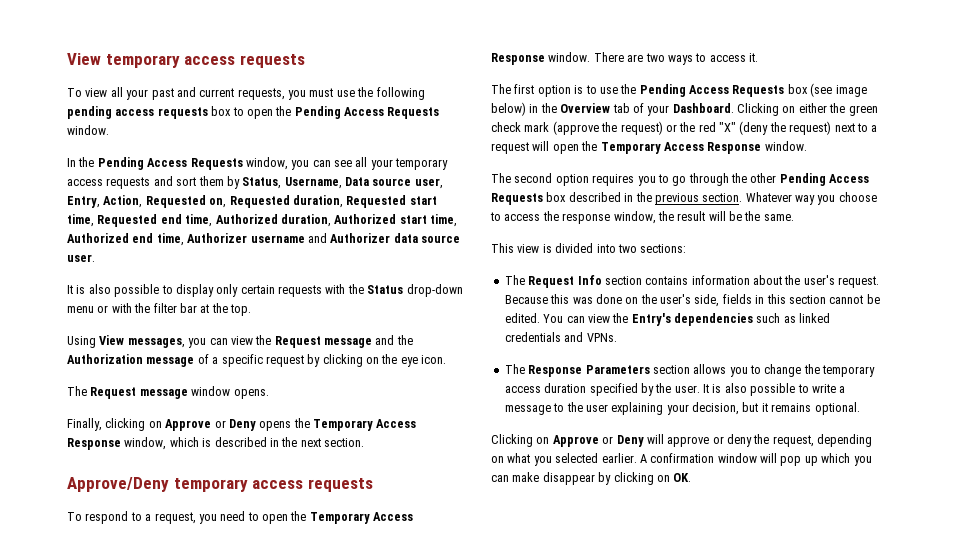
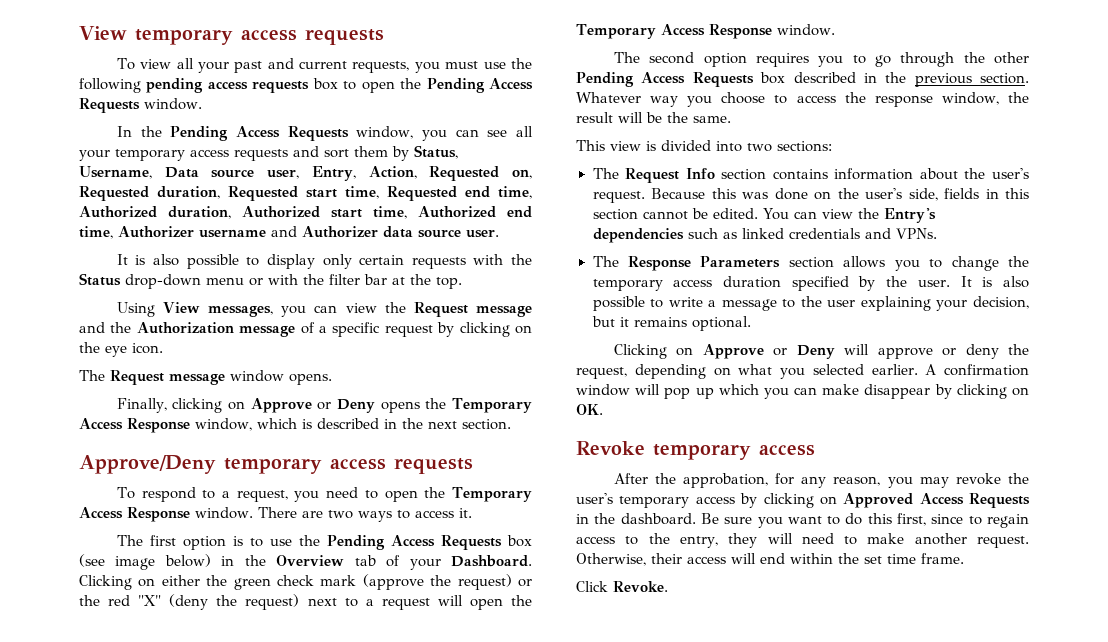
(692, 477) none -> [576,441,815,460] [613,473,1029,488] [576,493,1030,508] [576,513,1029,528] [576,533,1029,548] [576,553,964,566] [576,581,668,592] // Revoke temporary access // After the approbation, for any reason, you may revoke the user's temporary access by clicking on Approved Access Requests in the dashboard. Be sure you want to do this first, since to regain access to the entry, they will need to make another request. Otherwise, their access will end within the set time frame. // Click Revoke.

